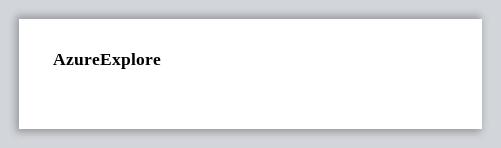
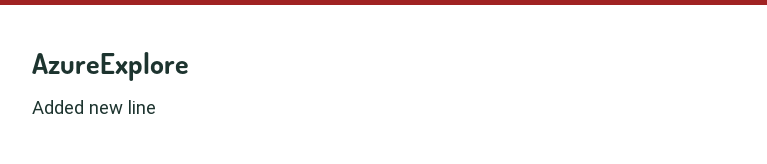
(161, 61) none -> [32,100,156,114] // Added new line

